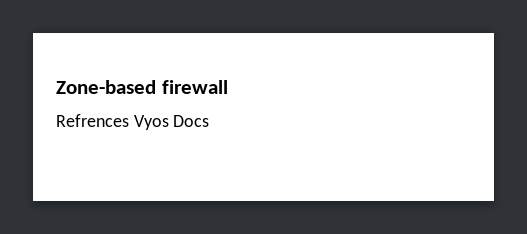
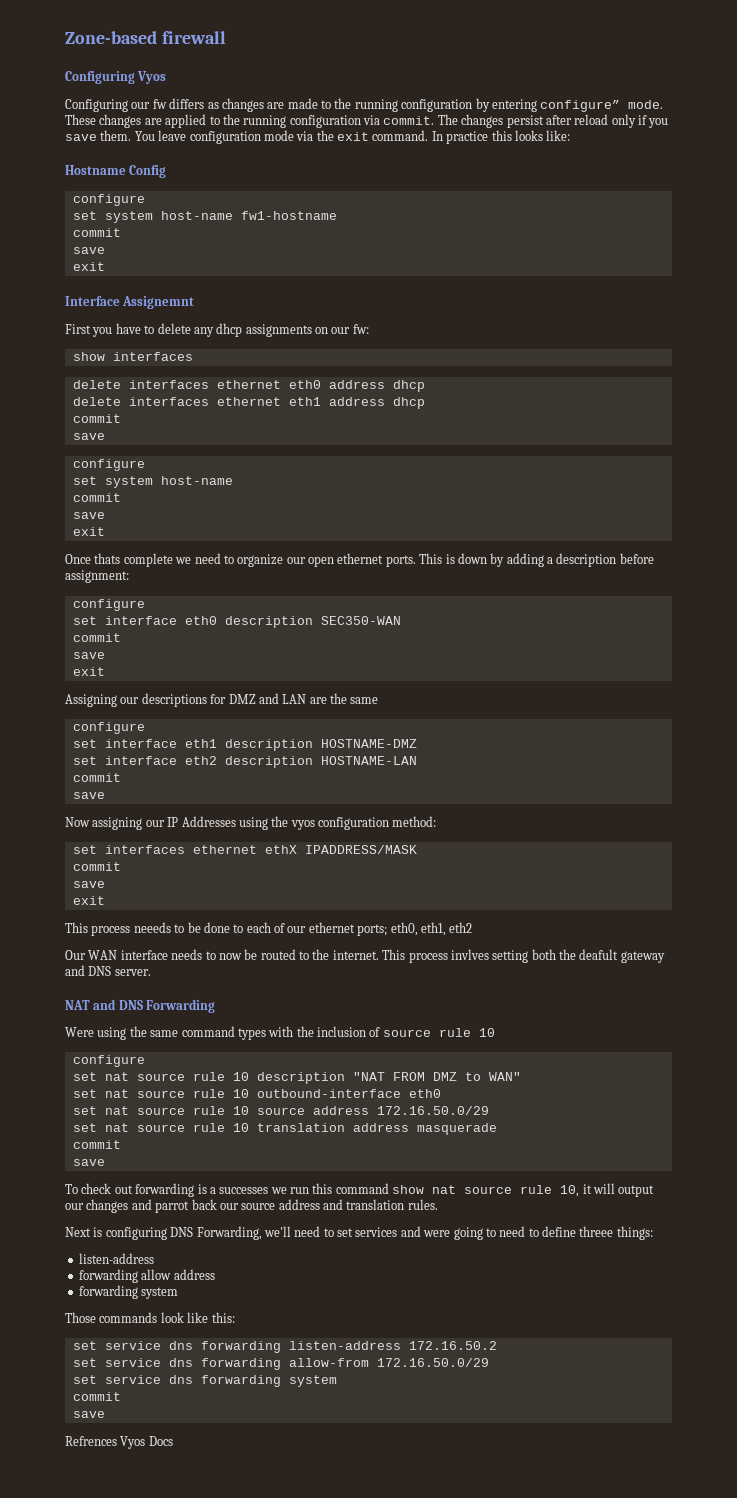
(228, 87) none -> [65,71,167,84] [65,98,664,112] [65,114,669,128] [65,130,571,144] [65,165,167,178] [72,194,145,206] [72,211,337,223] [72,228,121,237] [72,247,105,254] [72,262,105,271] [65,296,195,309] [65,323,369,337] [72,352,193,361] [72,380,425,392] [72,397,425,409] [72,414,121,423] [72,433,105,440] [72,459,145,471] [72,476,233,488] [72,493,121,502] [72,512,105,519] [72,527,105,536] [65,553,654,567] [65,570,129,583] [72,599,145,611] [72,616,401,628] [72,633,121,642] [72,652,105,659] [72,667,105,676] [65,693,379,707] [72,722,145,734] [72,739,417,751] [72,756,417,768] [72,773,121,782] [72,792,105,799] [65,816,437,830] [72,845,417,854] [72,862,121,871] [72,881,105,888] [72,896,105,905] [65,922,473,936] [65,949,665,963] [65,965,151,976] [65,999,216,1013] [65,1026,495,1040] [72,1055,145,1067] [72,1072,521,1084] [72,1089,441,1098] [72,1106,489,1115] [72,1123,497,1135] [72,1140,121,1149] [72,1159,105,1166] [65,1183,655,1197] [65,1199,438,1213] [65,1226,653,1240] [78,1253,154,1264] [78,1269,215,1283] [78,1285,179,1299] [65,1312,235,1323] [72,1341,497,1353] [72,1358,489,1370] [72,1375,337,1387] [72,1392,121,1401] [72,1411,105,1418] // Configuring Vyos // Configuring our fw differs as changes are made to the running configuration by entering configure” mode. These changes are applied to the running configuration via commit. The changes persist after reload only if you save them. You leave configuration mode via the exit command. In practice this looks like: // Hostname Config // configure // set system host-name fw1-hostname // commit // save // exit // Interface Assignemnt // First you have to delete any dhcp assignments on our fw: // show interfaces // delete interfaces ethernet eth0 address dhcp // delete interfaces ethernet eth1 address dhcp // commit // save // configure // set system host-name // commit // save // exit // Once thats complete we need to organize our open ethernet ports. This is down by adding a description before assignment: // configure // set interface eth0 description SEC350-WAN // commit // save // exit // Assigning our descriptions for DMZ and LAN are the same // configure // set interface eth1 description HOSTNAME-DMZ // set interface eth2 description HOSTNAME-LAN // commit // save // Now assigning our IP Addresses using the vyos configuration method: // set interfaces ethernet ethX IPADDRESS/MASK // commit // save // exit // This process neeeds to be done to each of our ethernet ports; eth0, eth1, eth2 // Our WAN interface needs to now be routed to the internet. This process invlves setting both the deafult gateway and DNS server. // NAT and DNS Forwarding // Were using the same command types with the inclusion of source rule 10 // configure // set nat source rule 10 description "NAT FROM DMZ to WAN" // set nat source rule 10 outbound-interface eth0 // set nat source rule 10 source address 172.16.50.0/29 // set nat source rule 10 translation address masquerade // commit // save // To check out forwarding is a successes we run this command show nat source rule 10, it will output our changes and parrot back our source address and translation rules. // Next is configuring DNS Forwarding, we'll need to set services and were going to need to define threee things: // listen-address // forwarding allow address // forwarding system // Those commands look like this: // set service dns forwarding listen-address 172.16.50.2 // set service dns forwarding allow-from 172.16.50.0/29 // set service dns forwarding system // commit // save

